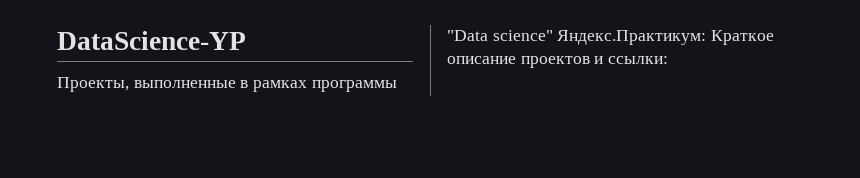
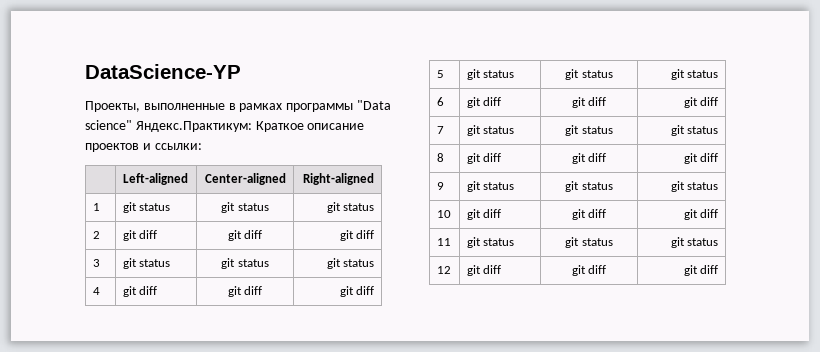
(669, 60) none -> [122,173,188,185] [204,173,286,185] [303,173,375,185] [92,203,100,211] [122,202,171,213] [221,202,269,213] [326,202,375,213] [92,231,100,239] [122,230,158,241] [227,230,263,241] [339,230,375,241] [92,259,100,267] [122,258,171,269] [221,258,269,269] [326,258,375,269] [92,287,100,295] [122,286,158,297] [227,286,263,297] [339,286,375,297] [436,70,444,78] [466,69,515,80] [565,69,613,80] [670,69,719,80] [436,97,444,106] [466,97,502,108] [571,97,607,108] [683,97,719,108] [436,126,444,134] [466,125,515,136] [565,125,613,136] [670,125,719,136] [436,153,444,162] [466,153,502,164] [571,153,607,164] [683,153,719,164] [436,182,444,190] [466,181,515,192] [565,181,613,192] [670,181,719,192] [436,210,451,218] [466,209,502,220] [571,209,607,220] [683,209,719,220] [436,238,451,246] [466,237,515,248] [565,237,613,248] [670,237,719,248] [436,266,451,274] [466,265,502,276] [571,265,607,276] [683,265,719,276] // | Left-aligned | Center-aligned | Right-aligned // 1 | git status | git status | git status // 2 | git diff | git diff | git diff // 3 | git status | git status | git status // 4 | git diff | git diff | git diff // 5 | git status | git status | git status // 6 | git diff | git diff | git diff // 7 | git status | git status | git status // 8 | git diff | git diff | git diff // 9 | git status | git status | git status // 10 | git diff | git diff | git diff // 11 | git status | git status | git status // 12 | git diff | git diff | git diff

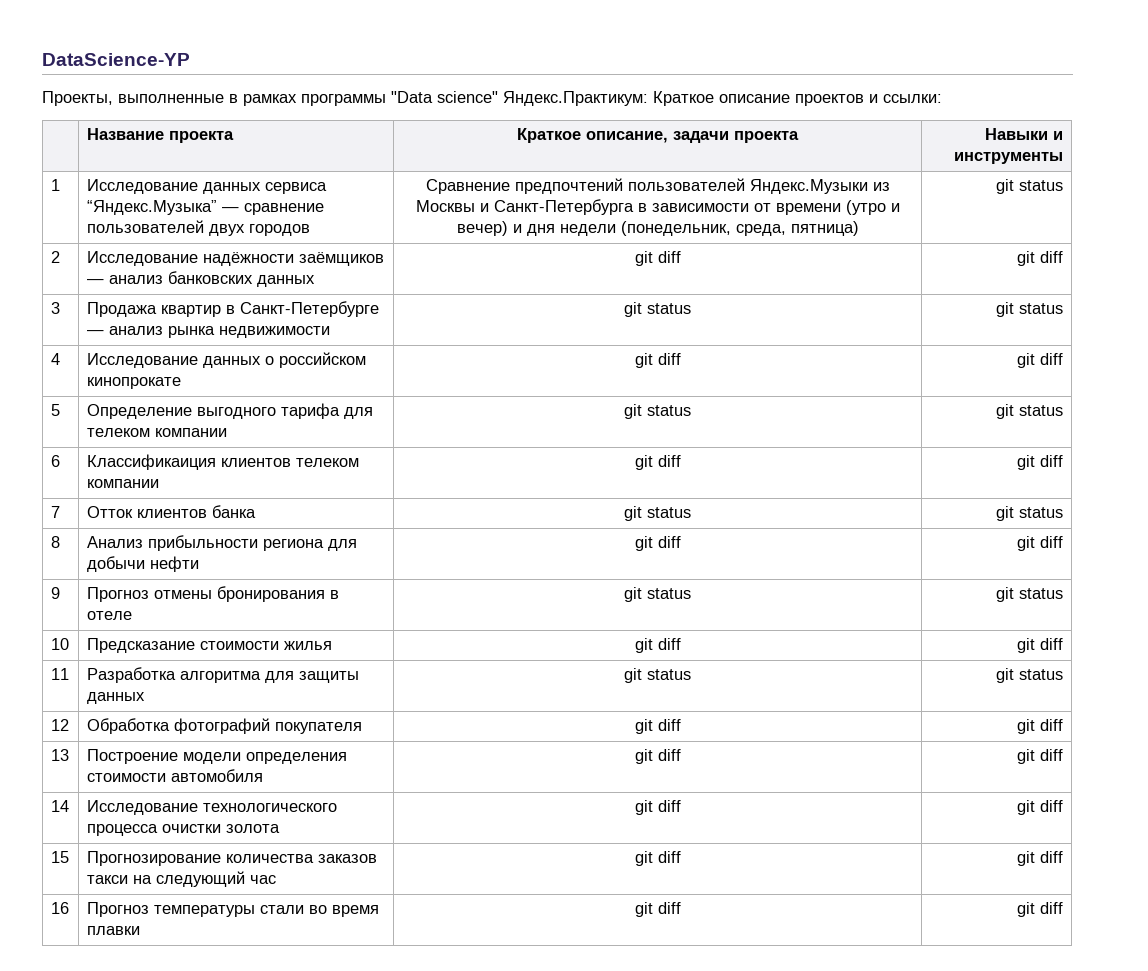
[122,173,188,185] [204,173,286,185] [303,173,375,185] [92,203,100,211] [122,202,171,213] [221,202,269,213] [326,202,375,213] [92,231,100,239] [122,230,158,241] Left-aligned | Center-aligned | Right-aligned // 1 | git status | git status | git status // 2 | git diff -> [86,128,234,143] [517,128,799,143] [985,128,1064,140] [954,152,1064,164] [50,179,60,191] [86,179,327,194] [86,200,324,215] [86,220,310,236] [425,178,890,194] [415,199,900,215] [456,221,859,236] [996,179,1064,194] [50,251,60,263] [86,251,384,266] [86,271,315,287] Название проекта | Краткое описание, задачи проекта | Навыки и инструменты // 1 | Исследование данных сервиса “Яндекс.Музыка” — сравнение пользователей двух городов | Сравнение предпочтений пользователей Яндекс.Музыки из Москвы и Санкт-Петербурга в зависимости от времени (утро и вечер) и дня недели (понедельник, среда, пятница) | git status // 2 | Исследование надёжности заёмщиков — анализ банковских данных
[122,258,171,269] git status -> [86,301,379,317] [86,326,330,338] Продажа квартир в Санкт-Петербурге — анализ рынка недвижимости
[122,286,158,297] git diff -> [86,352,366,368] [86,377,181,389] Исследование данных о российском кинопрокате
[466,69,515,80] git status -> [86,403,373,419] [86,428,227,437] Определение выгодного тарифа для телеком компании
[466,97,502,108] git diff -> [86,454,359,470] [86,479,159,488] Классификаиция клиентов телеком компании
[466,125,515,136] git status -> [86,505,256,518] Отток клиентов банка
[466,153,502,164] git diff -> [86,535,357,551] [86,556,199,572] Анализ прибыльности региона для добычи нефти
[466,181,515,192] git status -> [86,586,339,602] [86,611,132,620] Прогноз отмены бронирования в отеле
[466,209,502,220] git diff -> [86,638,332,653] Предсказание стоимости жилья
[466,237,515,248] git status -> [86,667,359,683] [86,692,145,704] Разработка алгоритма для защиты данных
[466,265,502,276] [571,265,607,276] [683,265,719,276] git diff | git diff | git diff -> [86,718,362,734] [634,719,681,734] [1017,719,1064,734] [50,749,69,761] [86,749,347,764] [86,769,263,782] [634,749,681,764] [1017,749,1064,764] [50,800,69,812] [86,800,337,815] [86,824,280,836] [634,800,681,815] [1017,800,1064,815] [50,851,69,863] [86,851,377,866] [86,871,276,887] [634,851,681,866] [1017,851,1064,866] [50,902,69,914] [86,902,379,917] [86,926,140,935] [634,902,681,917] [1017,902,1064,917] Обработка фотографий покупателя | git diff | git diff // 13 | Построение модели определения стоимости автомобиля | git diff | git diff // 14 | Исследование технологического процесса очистки золота | git diff | git diff // 15 | Прогнозирование количества заказов такси на следующий час | git diff | git diff // 16 | Прогноз температуры стали во время плавки | git diff | git diff

